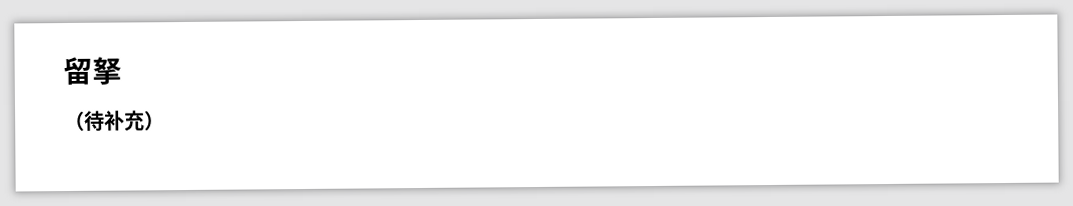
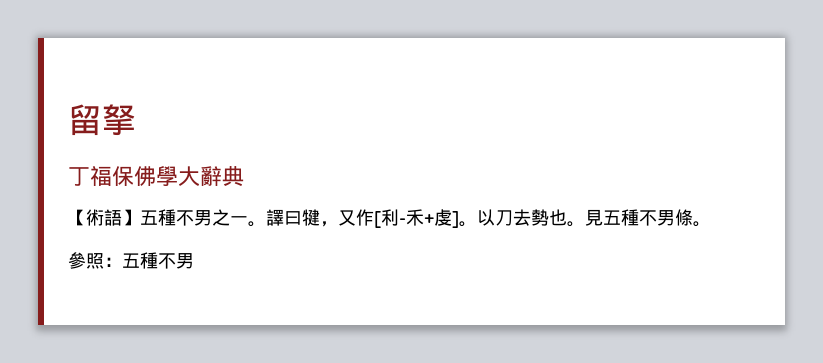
[64,110,165,132] （待补充） -> [68,166,244,187] [68,209,711,228] [68,252,194,269] 丁福保佛學大辭典 // 【術語】五種不男之一。譯曰犍，又作[利-禾+虔]。以刀去勢也。見五種不男條。 // 參照：五種不男

